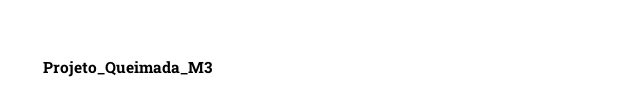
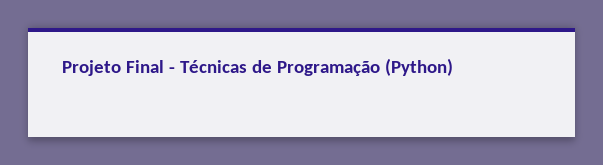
[43,61,213,77] Projeto_Queimada_M3 -> [62,58,453,76] Projeto Final - Técnicas de Programação (Python)

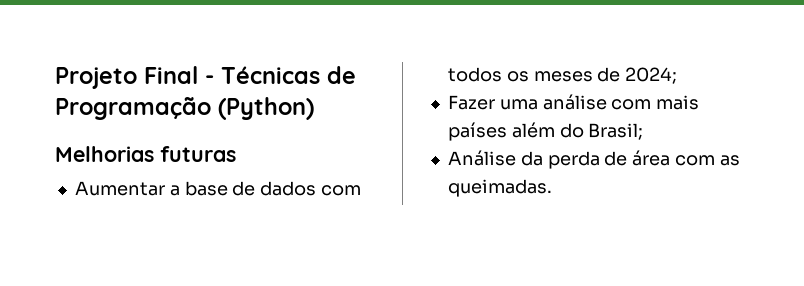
(453, 67) none -> [55,146,236,162] [74,181,362,196] [447,67,678,84] [447,94,700,110] [447,122,644,141] [447,150,740,169] [447,179,552,197] // Melhorias futuras // Aumentar a base de dados com todos os meses de 2024; // Fazer uma análise com mais países além do Brasil; // Análise da perda de área com as queimadas.

